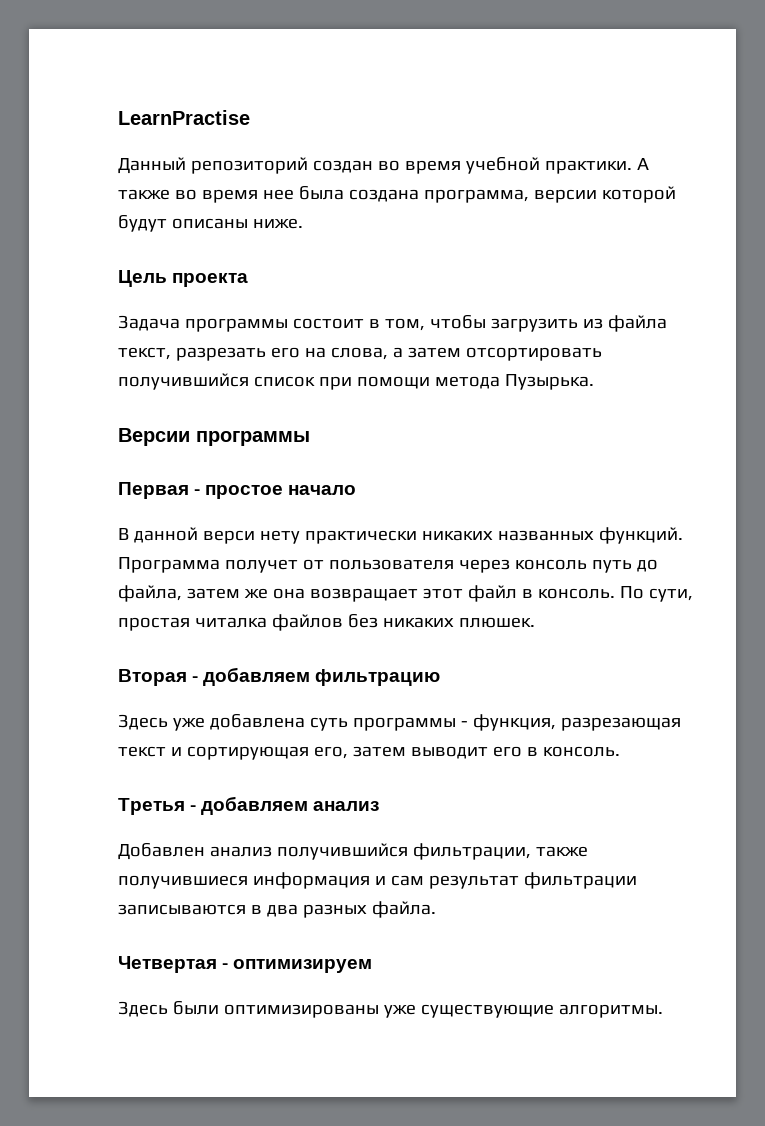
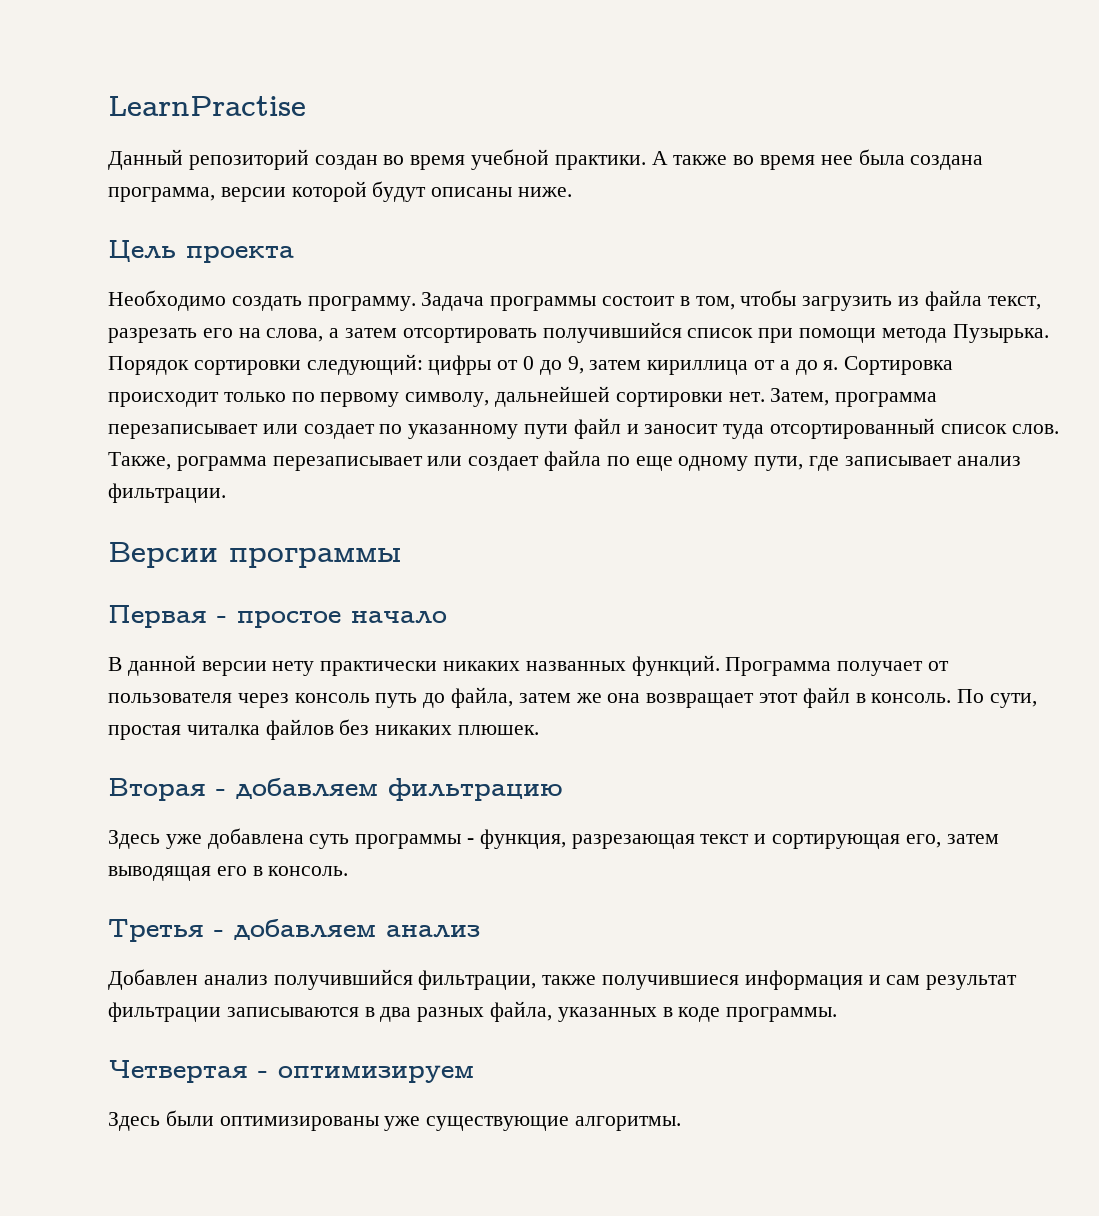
(249, 280) none -> [108,290,416,311] Необходимо создать программу.
(594, 382) none -> [108,354,954,375] [108,386,938,407] [108,418,1059,439] [108,450,1021,471] [108,483,226,503] Порядок сортировки следующий: цифры от 0 до 9, затем кириллица от а до я. Сортировка происходит только по первому символу, дальнейшей сортировки нет. Затем, программа перезаписывает или создает по указанному пути файл и заносит туда отсортированный список слов. Также, рограмма перезаписывает или создает файла по еще одному пути, где записывает анализ фильтрации.
[202,530,255,544] верси -> [201,661,267,676] версии
[224,559,298,573] получет -> [837,661,924,676] получает
[410,746,488,759] выводит -> [108,866,211,881] выводящая
[371,901,436,918] файла. -> [490,1001,838,1022] файла, указанных в коде программы.

